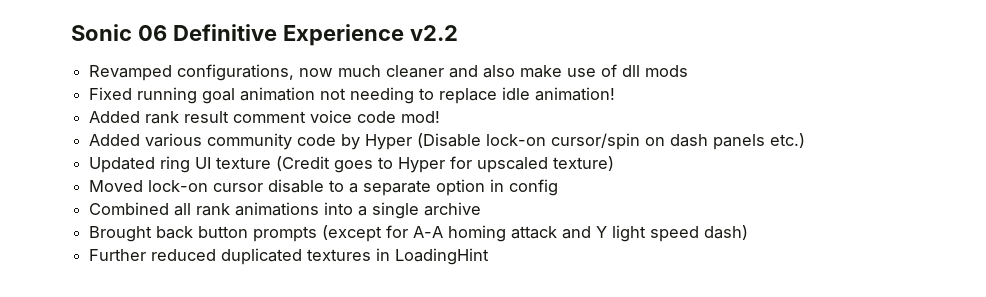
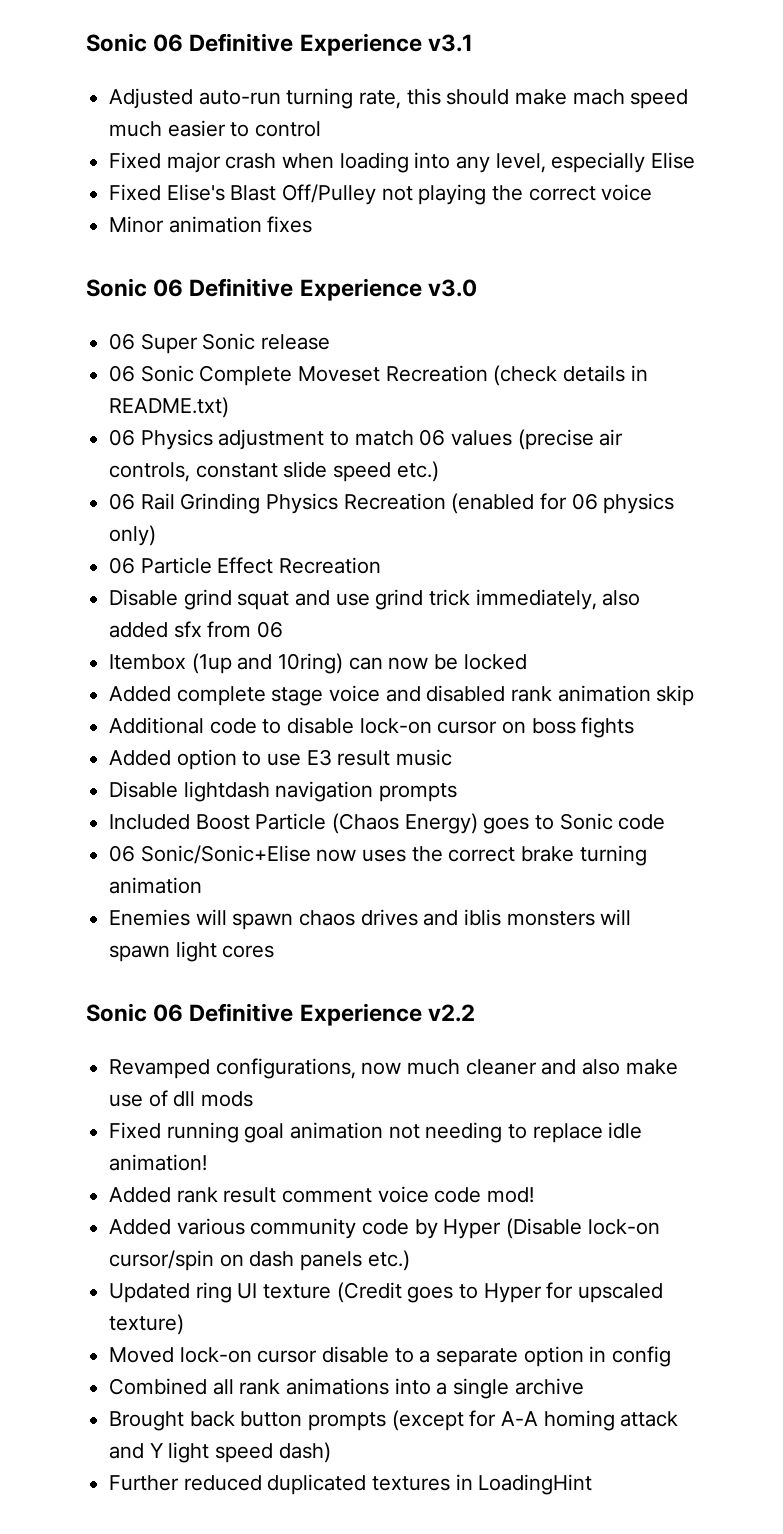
[71,24,404,46] Sonic 06 Definitive Experience -> [86,33,473,56] [109,88,689,109] [109,120,322,137] [109,152,696,173] [109,184,653,205] [109,216,313,233] [86,278,477,301] [109,333,331,354] [109,365,648,386] [109,397,230,418] [109,429,624,450] [109,461,439,482] [109,493,675,514] [109,525,157,546] [109,557,382,574] [109,589,641,610] [109,621,284,638] [109,653,527,674] [109,685,695,706] [109,717,635,738] [109,749,453,770] [109,781,458,802] [109,813,666,834] [109,845,647,866] [109,877,203,894] [109,909,632,930] [109,941,275,962] [86,1003,422,1026] Sonic 06 Definitive Experience v3.1 // Adjusted auto-run turning rate, this should make mach speed much easier to control // Fixed major crash when loading into any level, especially Elise // Fixed Elise's Blast Off/Pulley not playing the correct voice // Minor animation fixes // Sonic 06 Definitive Experience v3.0 // 06 Super Sonic release // 06 Sonic Complete Moveset Recreation (check details in README.txt) // 06 Physics adjustment to match 06 values (precise air controls, constant slide speed etc.) // 06 Rail Grinding Physics Recreation (enabled for 06 physics only) // 06 Particle Effect Recreation // Disable grind squat and use grind trick immediately, also added sfx from 06 // Itembox (1up and 10ring) can now be locked // Added complete stage voice and disabled rank animation skip // Additional code to disable lock-on cursor on boss fights // Added option to use E3 result music // Disable lightdash navigation prompts // Included Boost Particle (Chaos Energy) goes to Sonic code // 06 Sonic/Sonic+Elise now uses the correct brake turning animation // Enemies will spawn chaos drives and iblis monsters will spawn light cores // Sonic 06 Definitive Experience

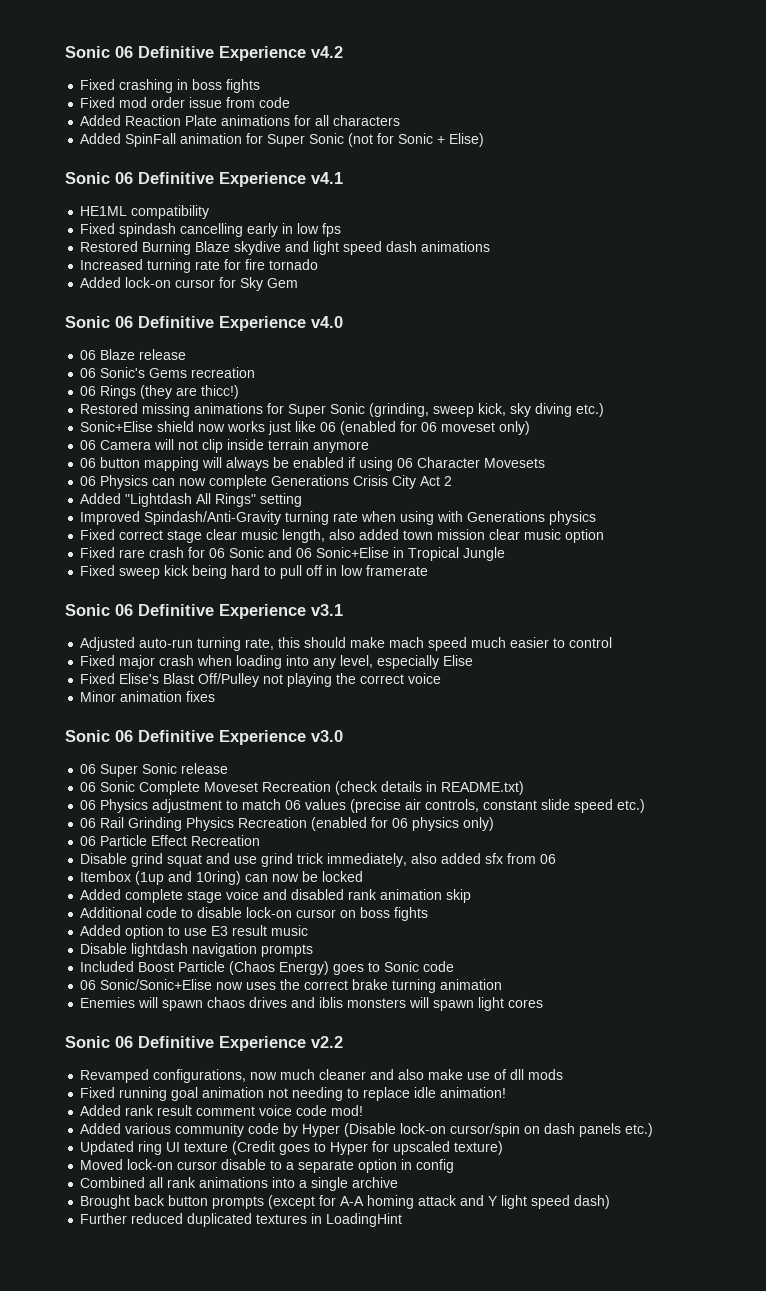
[86,33,422,56] Sonic 06 Definitive Experience -> [65,46,343,61] [80,79,261,93] [80,97,291,108] [80,115,401,126] [80,133,485,147] [65,172,343,187] [80,205,210,219] [80,223,342,237] [80,241,491,255] [80,259,319,273] [80,277,299,291] [65,316,343,331] [80,349,187,360] [80,367,256,378] [80,385,240,399] [80,403,605,417] [80,421,531,435] [80,439,370,453] [80,457,546,471] [80,475,453,489] [80,493,303,507] [80,511,597,525] [80,529,605,543] [80,547,506,561] [80,565,429,579] [65,604,306,619] Sonic 06 Definitive Experience v4.2 // Fixed crashing in boss fights // Fixed mod order issue from code // Added Reaction Plate animations for all characters // Added SpinFall animation for Super Sonic (not for Sonic + Elise) // Sonic 06 Definitive Experience v4.1 // HE1ML compatibility // Fixed spindash cancelling early in low fps // Restored Burning Blaze skydive and light speed dash animations // Increased turning rate for fire tornado // Added lock-on cursor for Sky Gem // Sonic 06 Definitive Experience v4.0 // 06 Blaze release // 06 Sonic's Gems recreation // 06 Rings (they are thicc!) // Restored missing animations for Super Sonic (grinding, sweep kick, sky diving etc.) // Sonic+Elise shield now works just like 06 (enabled for 06 moveset only) // 06 Camera will not clip inside terrain anymore // 06 button mapping will always be enabled if using 06 Character Movesets // 06 Physics can now complete Generations Crisis City Act 2 // Added "Lightdash All Rings" setting // Improved Spindash/Anti-Gravity turning rate when using with Generations physics // Fixed correct stage clear music length, also added town mission clear music option // Fixed rare crash for 06 Sonic and 06 Sonic+Elise in Tropical Jungle // Fixed sweep kick being hard to pull off in low framerate // Sonic 06 Definitive Experience

